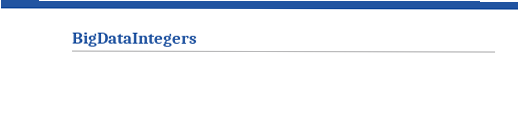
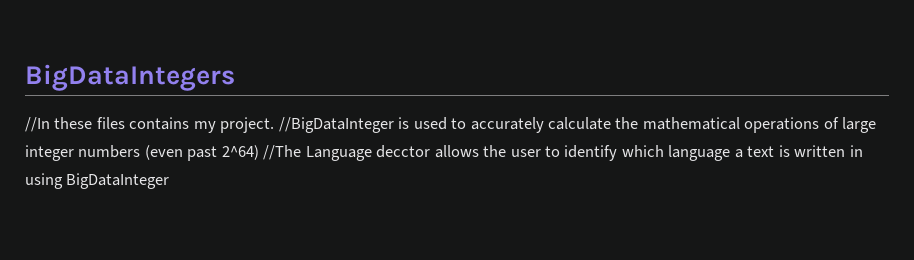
(198, 39) none -> [25,117,877,133] [25,145,863,161] [25,173,170,189] // //In these files contains my project. //BigDataInteger is used to accurately calculate the mathematical operations of large integer numbers (even past 2^64) //The Language decctor allows the user to identify which language a text is written in using BigDataInteger

